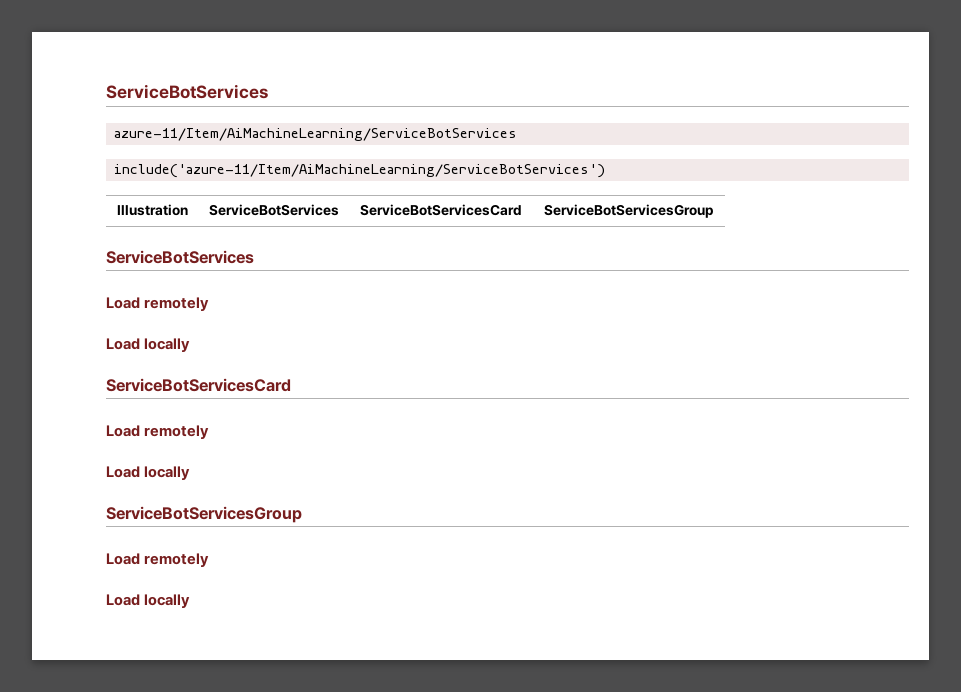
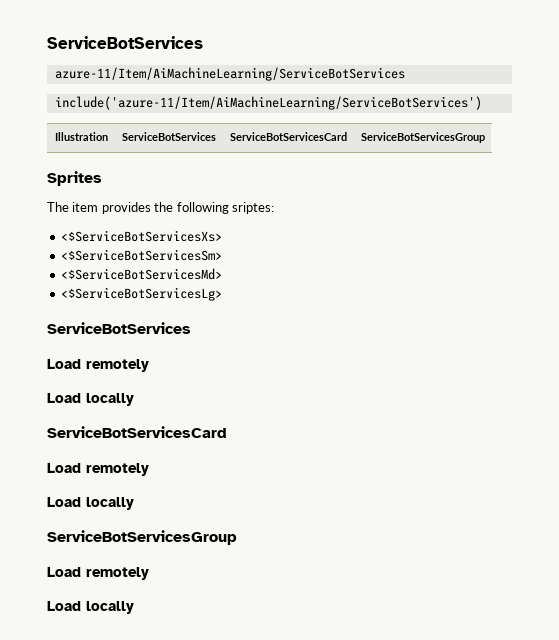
(714, 211) none -> [47,171,102,186] [47,202,274,214] [60,230,222,242] [60,249,222,261] [60,268,222,280] [60,287,222,301] // Sprites // The item provides the following sriptes: // <$ServiceBotServicesXs> // <$ServiceBotServicesSm> // <$ServiceBotServicesMd> // <$ServiceBotServicesLg>

